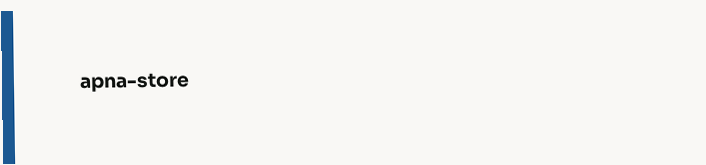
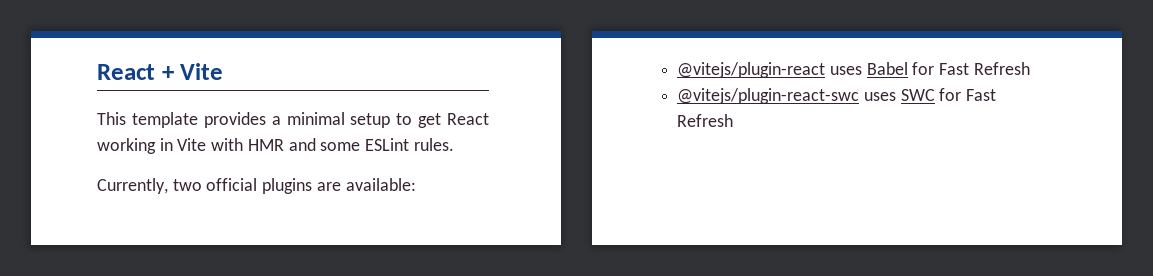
[79,72,190,92] apna-store -> [97,63,224,80] [97,112,489,128] [97,138,454,154] [97,178,416,194] [677,62,1030,78] [677,88,997,104] [677,114,734,127] React + Vite // This template provides a minimal setup to get React working in Vite with HMR and some ESLint rules. // Currently, two official plugins are available: // @vitejs/plugin-react uses Babel for Fast Refresh // @vitejs/plugin-react-swc uses SWC for Fast Refresh

